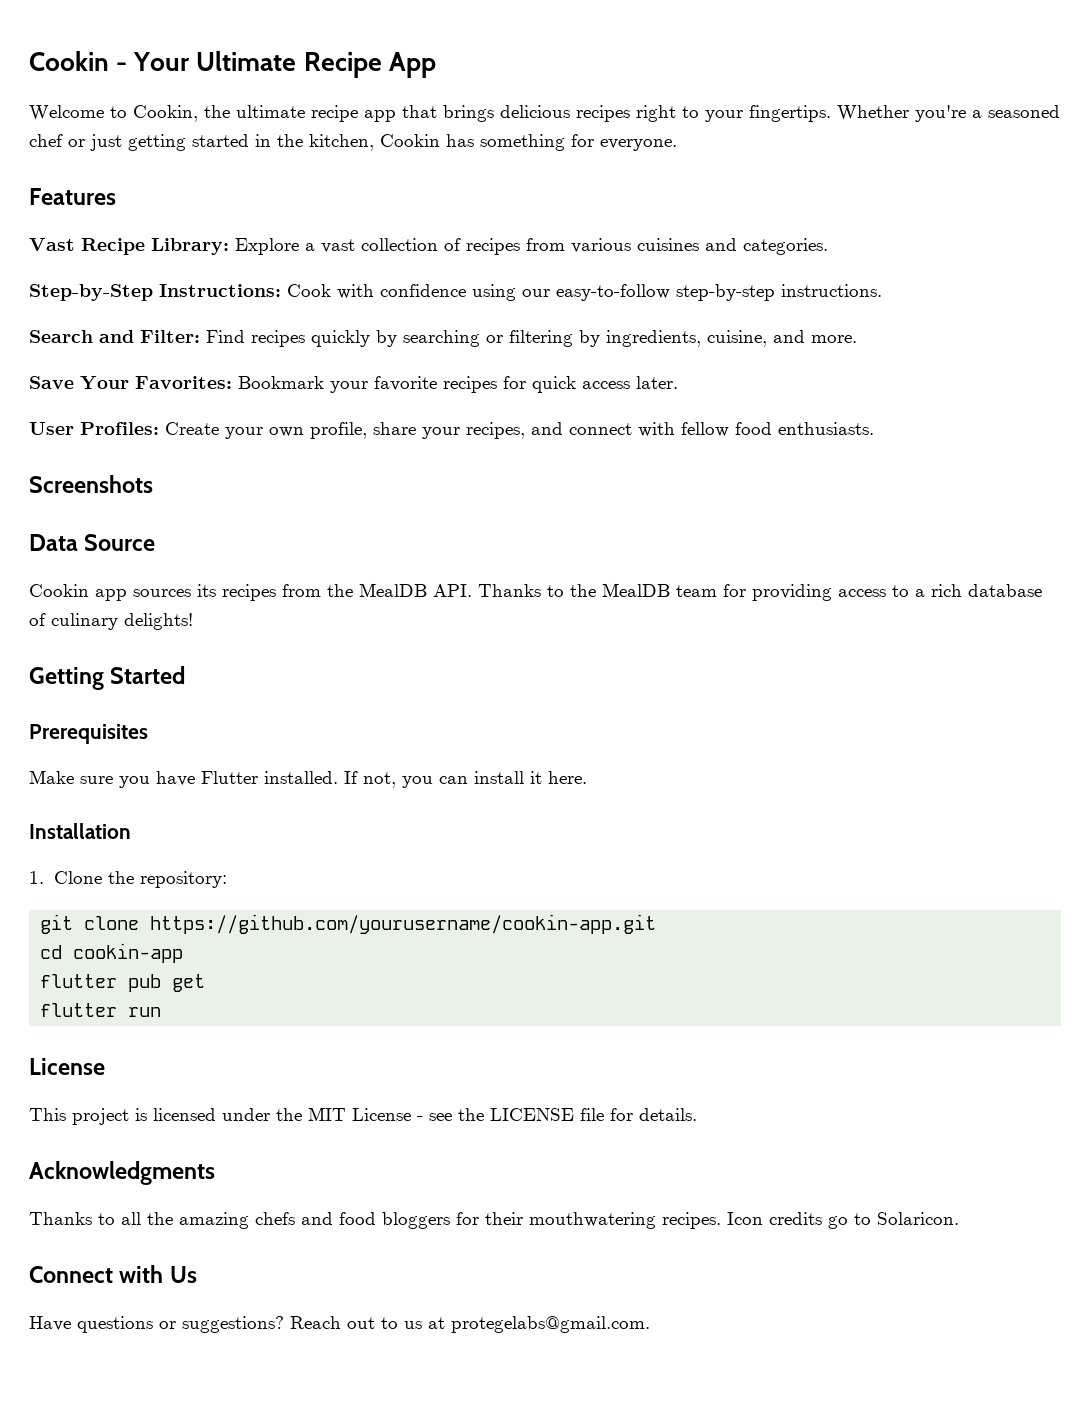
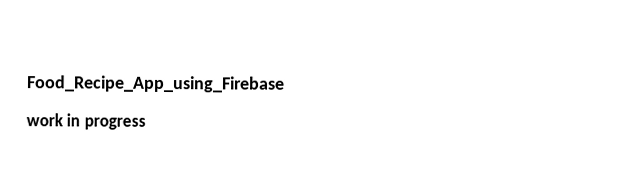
[29,51,436,78] [29,105,1060,122] [29,134,677,151] [29,188,116,205] [29,238,828,255] [29,284,882,301] [29,330,857,347] [29,376,678,393] [29,422,874,439] [29,475,153,493] [29,534,156,551] [29,583,1042,601] [29,613,193,630] [29,666,186,690] [29,724,148,744] [29,770,587,788] [29,823,131,839] [29,871,227,888] [40,914,657,934] [40,943,184,963] [40,974,206,992] [40,1003,162,1017] [29,1058,105,1075] [29,1107,697,1125] [29,1161,215,1185] [29,1212,959,1229] [29,1265,197,1283] [29,1316,650,1333] Cookin - Your Ultimate Recipe App // Welcome to Cookin, the ultimate recipe app that brings delicious recipes right to your fingertips. Whether you're a seasoned chef or just getting started in the kitchen, Cookin has something for everyone. // Features // Vast Recipe Library: Explore a vast collection of recipes from various cuisines and categories. // Step-by-Step Instructions: Cook with confidence using our easy-to-follow step-by-step instructions. // Search and Filter: Find recipes quickly by searching or filtering by ingredients, cuisine, and more. // Save Your Favorites: Bookmark your favorite recipes for quick access later. // User Profiles: Create your own profile, share your recipes, and connect with fellow food enthusiasts. // Screenshots // Data Source // Cookin app sources its recipes from the MealDB API. Thanks to the MealDB team for providing access to a rich database of culinary delights! // Getting Started // Prerequisites // Make sure you have Flutter installed. If not, you can install it here. // Installation // 1. Clone the repository: // git clone https://github.com/yourusername/cookin-app.git // cd cookin-app // flutter pub get // flutter run // License // This project is licensed under the MIT License - see the LICENSE file for details. // Acknowledgments // Thanks to all the amazing chefs and food bloggers for their mouthwatering recipes. Icon credits go to Solaricon. // Connect with Us // Have questions or suggestions? Reach out to us at protegelabs@gmail.com. -> [26,75,285,93] [26,113,146,130] Food_Recipe_App_using_Firebase // work in progress

